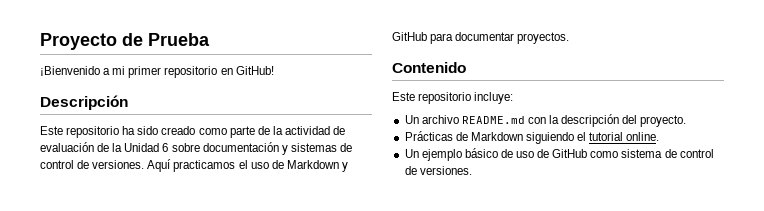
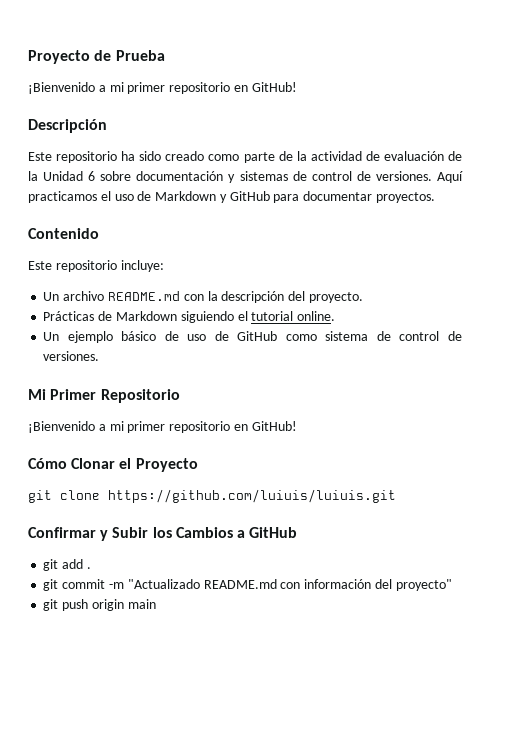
(472, 170) none -> [28,389,180,403] [28,421,297,433] [28,458,198,472] [28,489,396,503] [28,527,298,541] [43,559,91,571] [43,579,452,591] [43,599,156,611] // Mi Primer Repositorio // ¡Bienvenido a mi primer repositorio en GitHub! // Cómo Clonar el Proyecto // git clone https://github.com/luiuis/luiuis.git // Confirmar y Subir los Cambios a GitHub // git add . // git commit -m "Actualizado README.md con información del proyecto" // git push origin main

